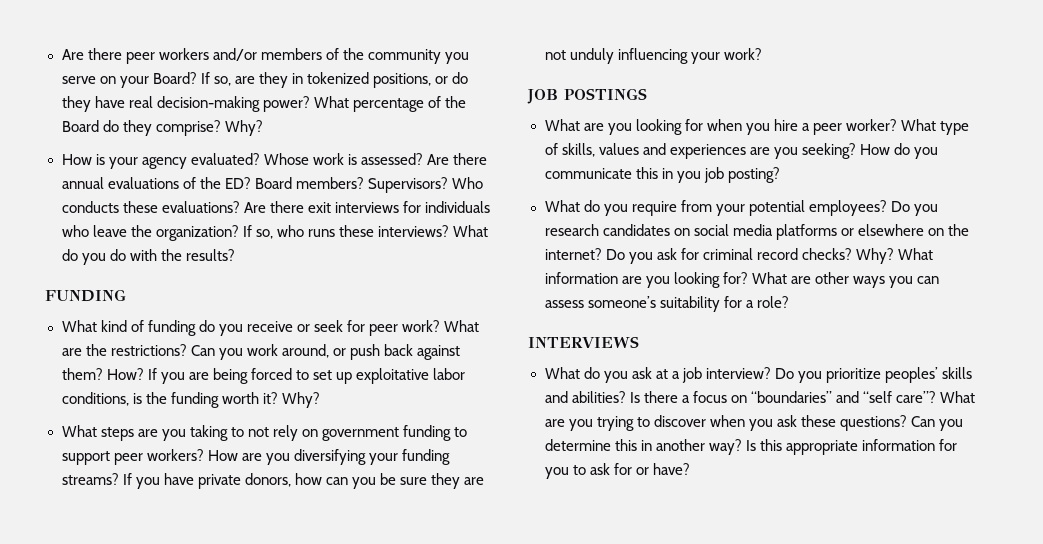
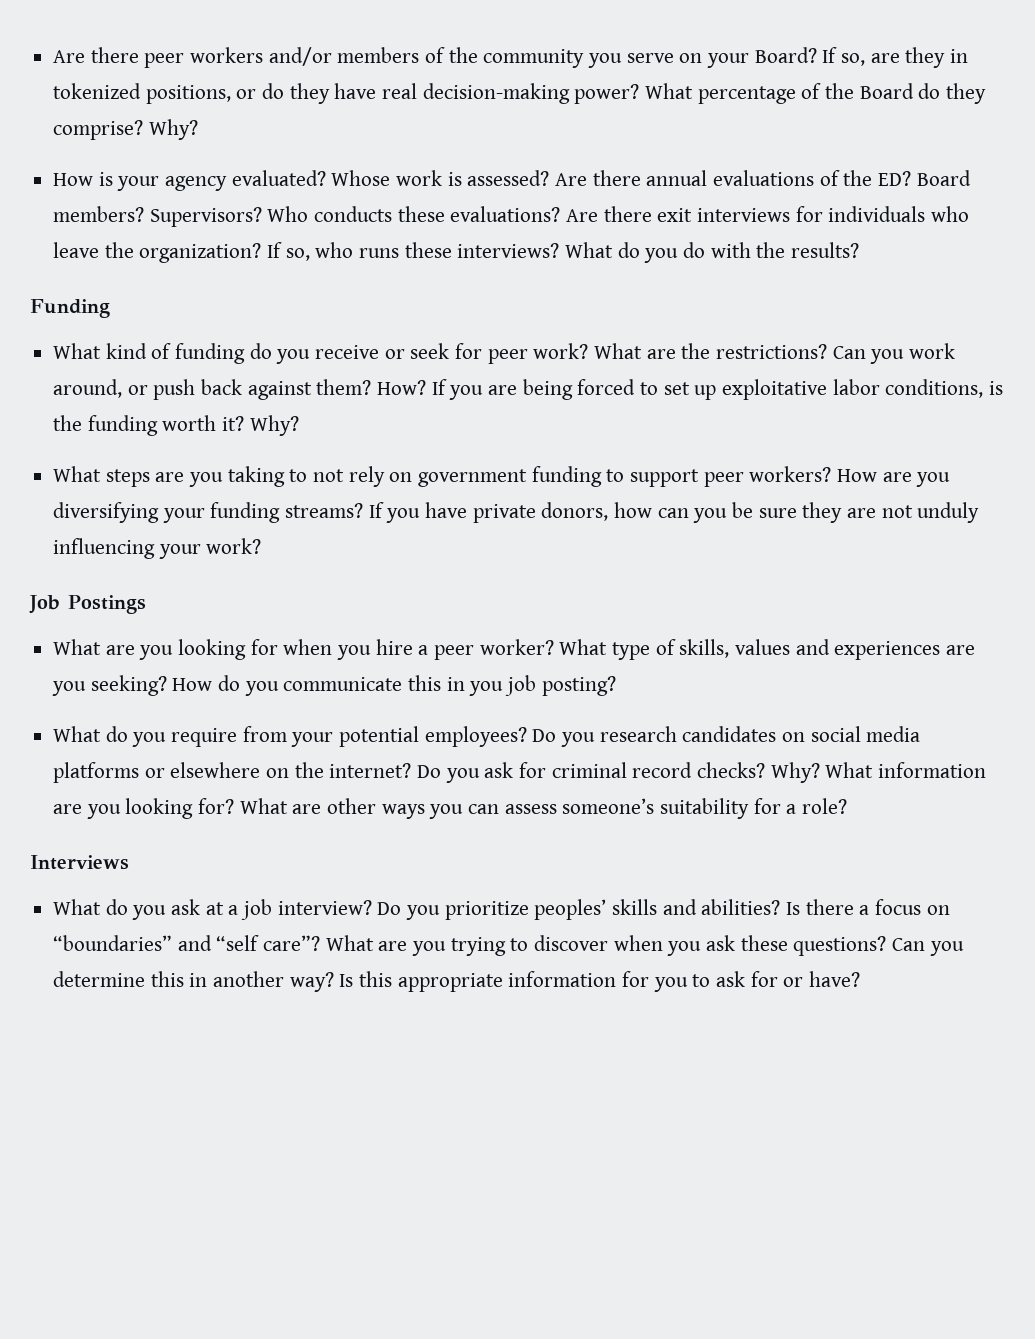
[45,289,126,302] FUNDING -> [30,299,110,318] Funding
[527,88,647,104] JOB POSTINGS -> [29,595,146,614] Job Postings
[528,336,639,348] INTERVIEWS -> [30,855,129,870] Interviews

